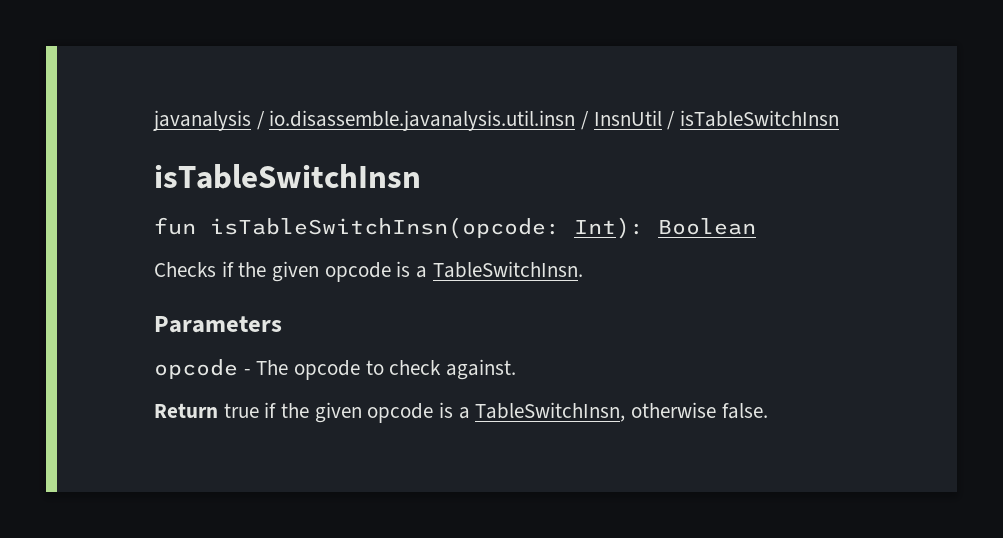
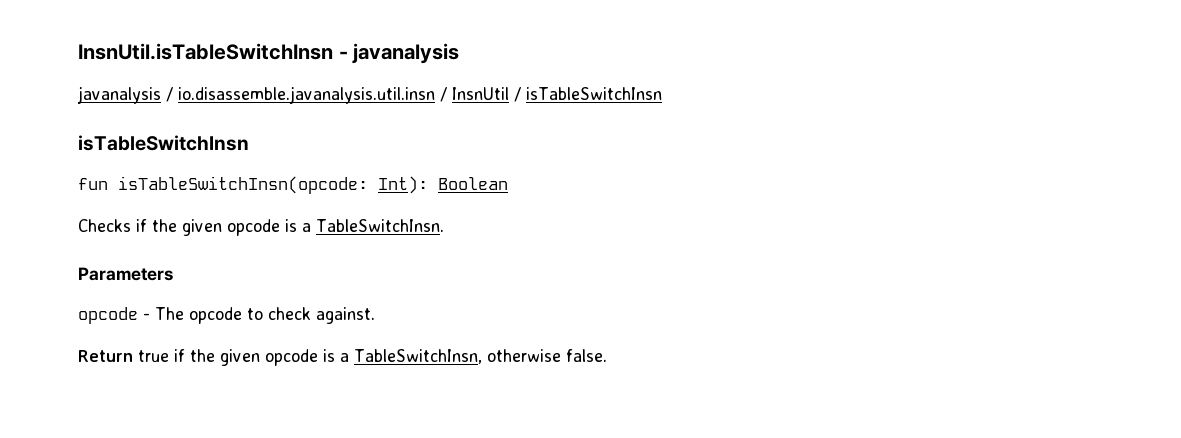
(153, 120) none -> [78,43,460,64] InsnUtil.isTableSwitchInsn - javanalysis //

